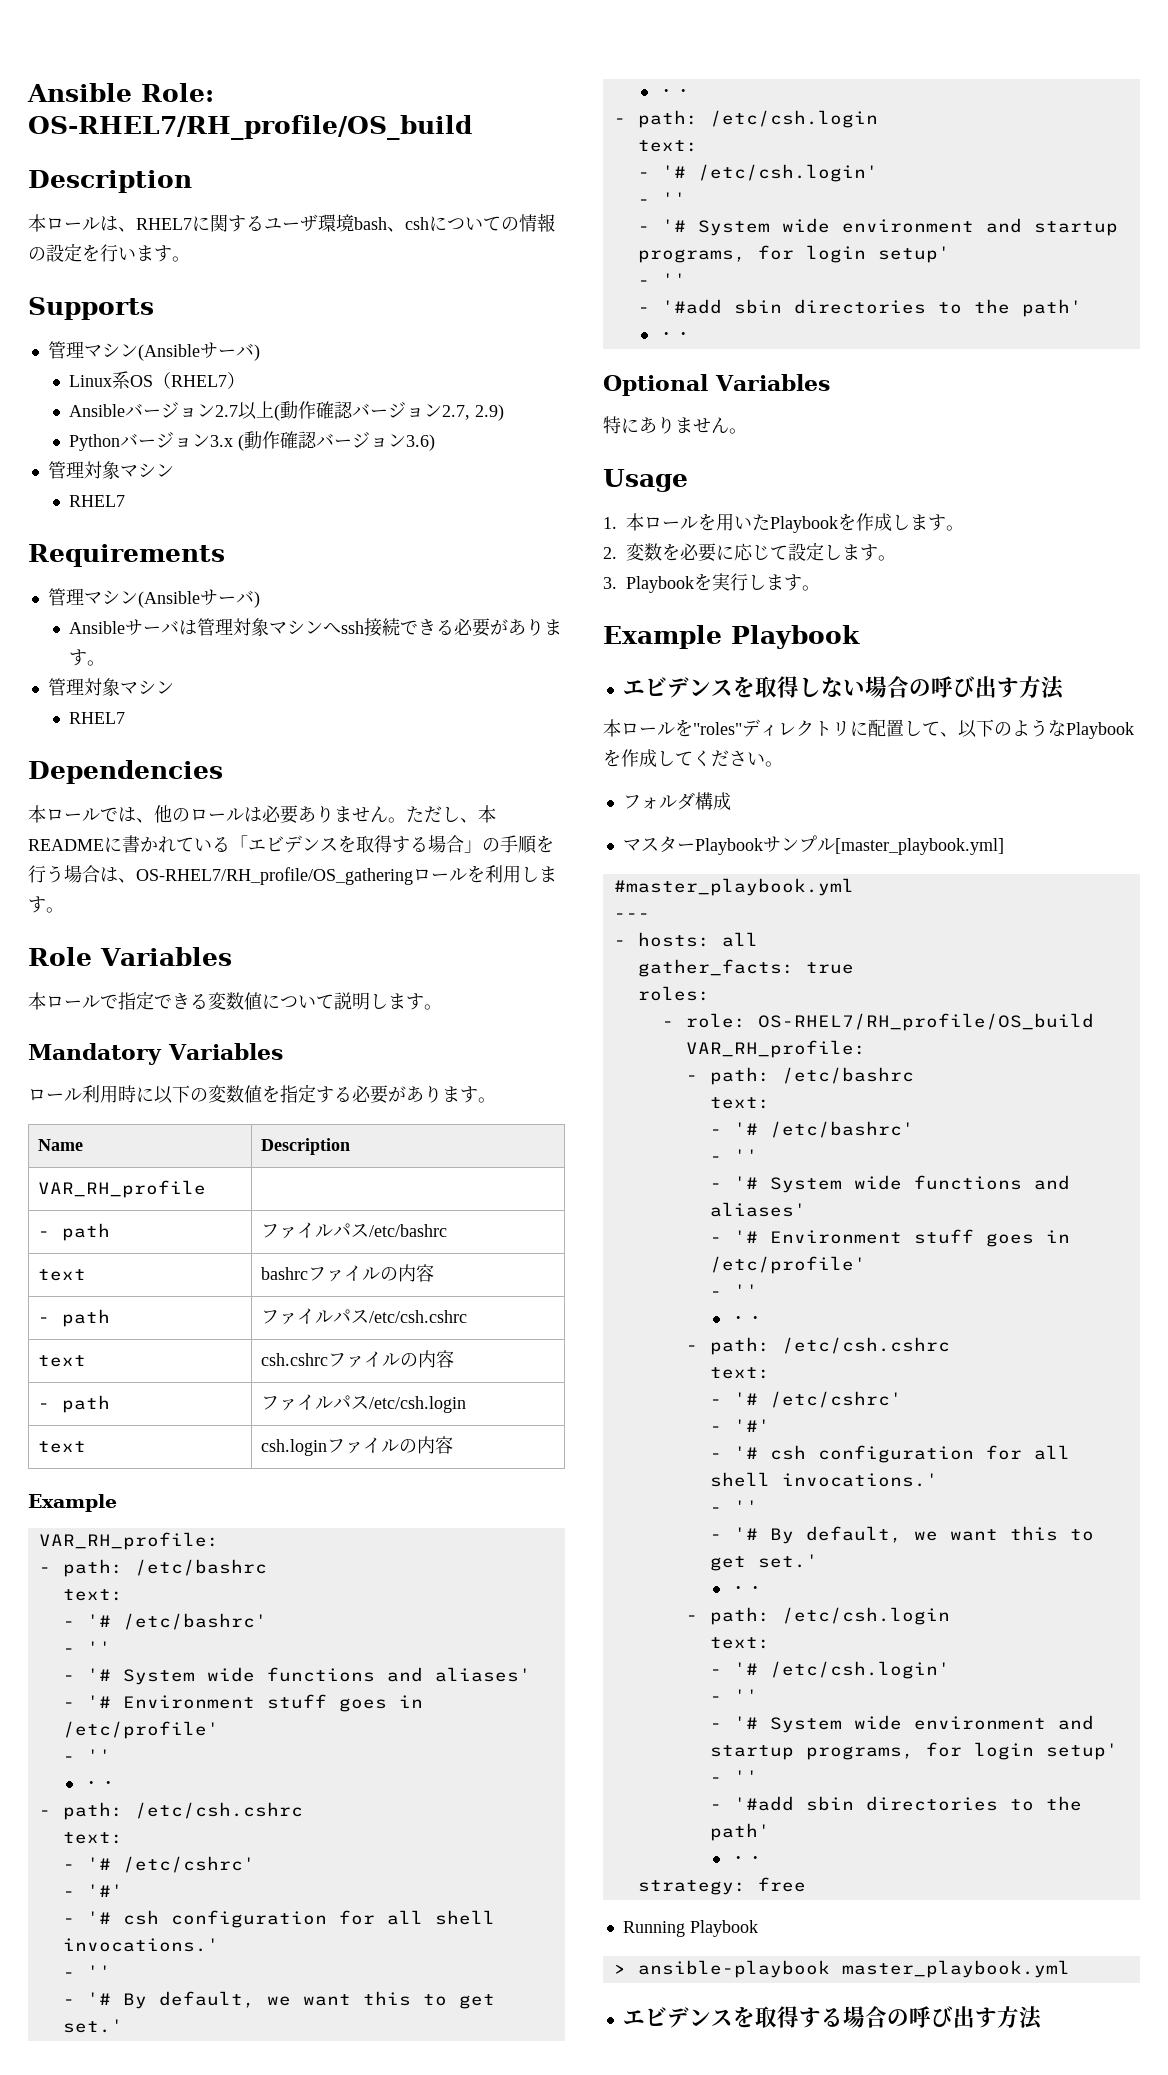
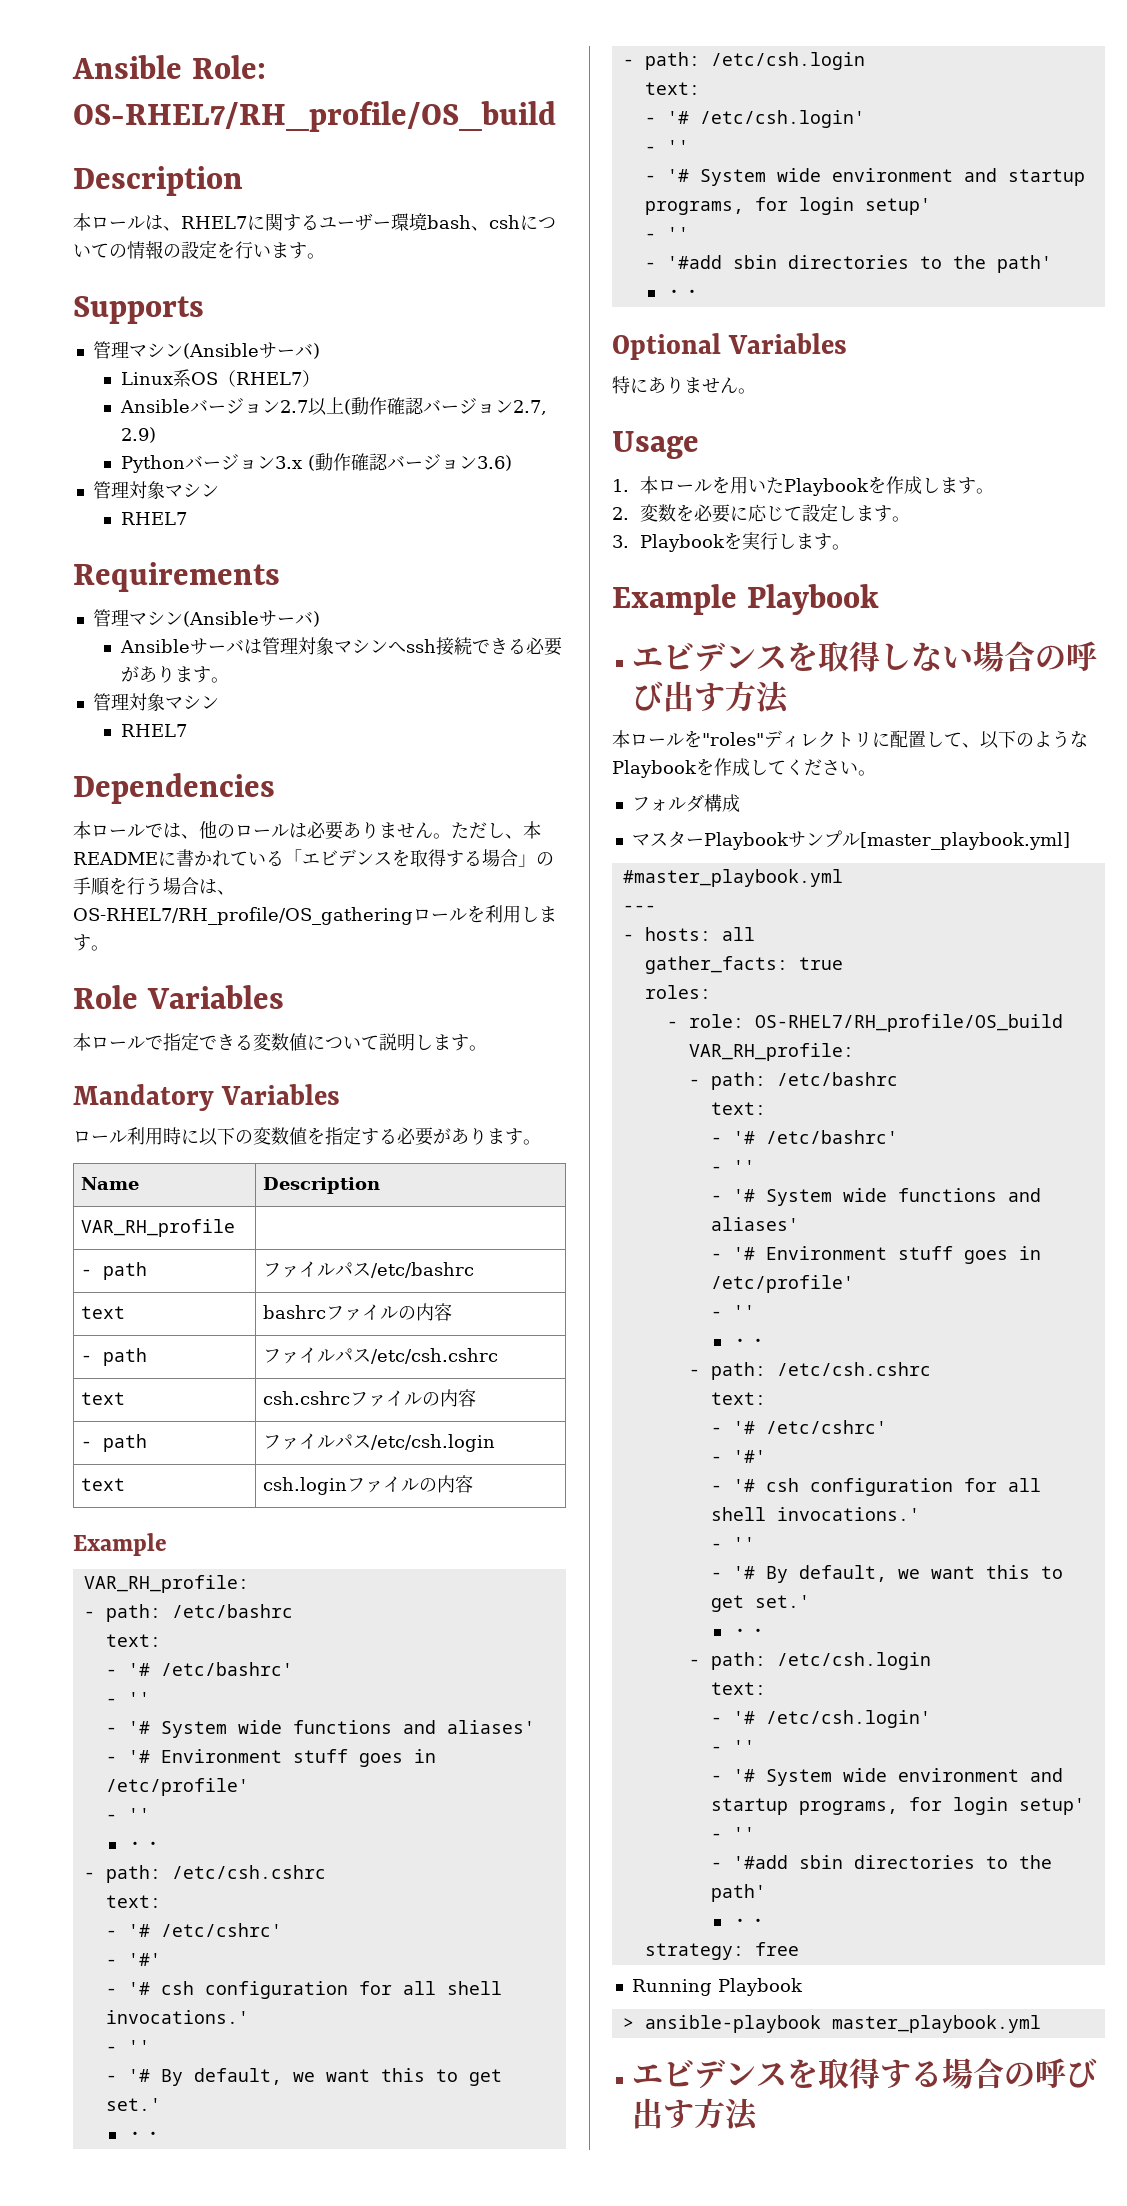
(318, 223) none -> [373,221,391,229] ー

